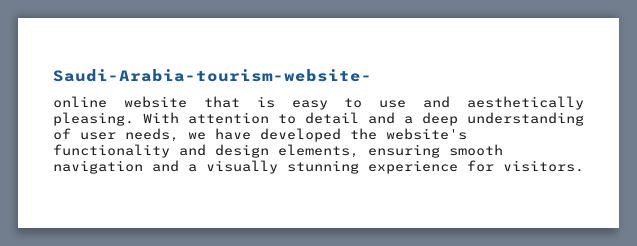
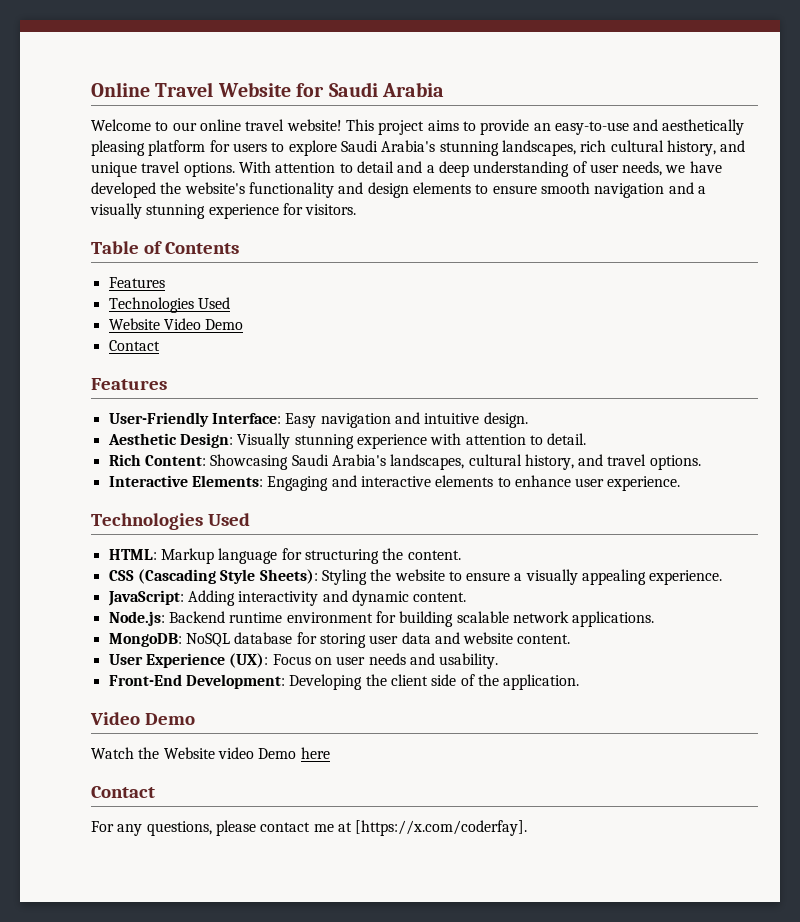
[53,69,372,82] [53,96,584,110] [53,112,134,126] Saudi-Arabia-tourism-website- // online website that is easy to use and aesthetically pleasing. -> [91,82,444,97] [91,119,745,135] [91,140,746,156] [91,161,235,177] Online Travel Website for Saudi Arabia // Welcome to our online travel website! This project aims to provide an easy-to-use and aesthetically pleasing platform for users to explore Saudi Arabia's stunning landscapes, rich cultural history, and unique travel options.
[278,144,440,158] elements, ensuring -> [412,182,537,194] elements to ensure
(584, 166) none -> [91,241,239,254] [108,277,165,288] [108,297,230,313] [108,318,244,330] [108,340,160,351] [91,378,167,390] [108,412,528,428] [107,433,587,449] [108,454,701,470] [108,475,681,491] [91,513,250,530] [108,548,461,564] [108,569,723,585] [107,590,467,606] [108,611,655,627] [108,632,571,648] [108,653,499,669] [108,674,580,690] [90,712,195,725] [91,747,330,759] [91,786,155,798] [91,820,528,836] // Table of Contents // Features // Technologies Used // Website Video Demo // Contact // Features // User-Friendly Interface: Easy navigation and intuitive design. // Aesthetic Design: Visually stunning experience with attention to detail. // Rich Content: Showcasing Saudi Arabia's landscapes, cultural history, and travel options. // Interactive Elements: Engaging and interactive elements to enhance user experience. // Technologies Used // HTML: Markup language for structuring the content. // CSS (Cascading Style Sheets): Styling the website to ensure a visually appealing experience. // JavaScript: Adding interactivity and dynamic content. // Node.js: Backend runtime environment for building scalable network applications. // MongoDB: NoSQL database for storing user data and website content. // User Experience (UX): Focus on user needs and usability. // Front-End Development: Developing the client side of the application. // Video Demo // Watch the Website video Demo here // Contact // For any questions, please contact me at [https://x.com/coderfay].

